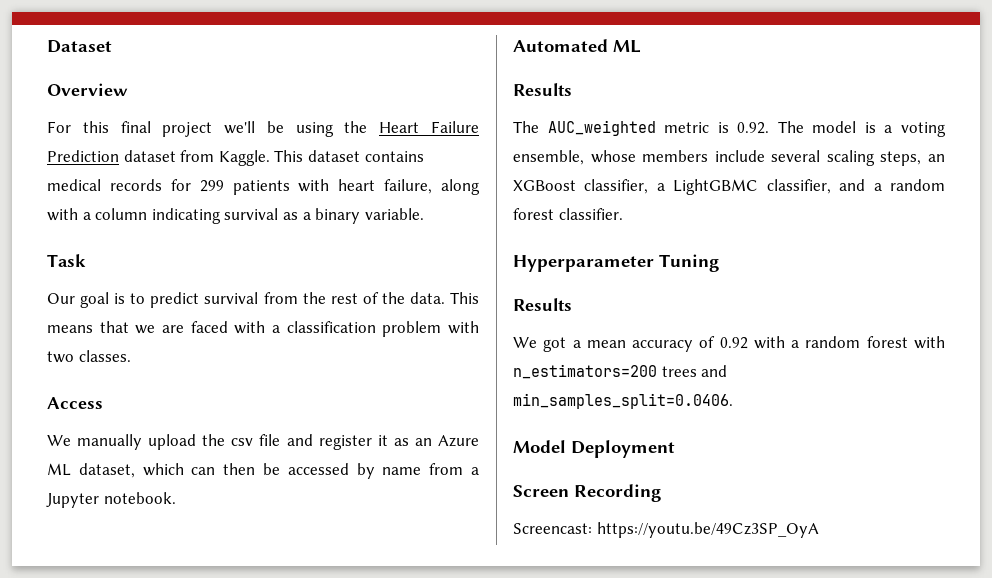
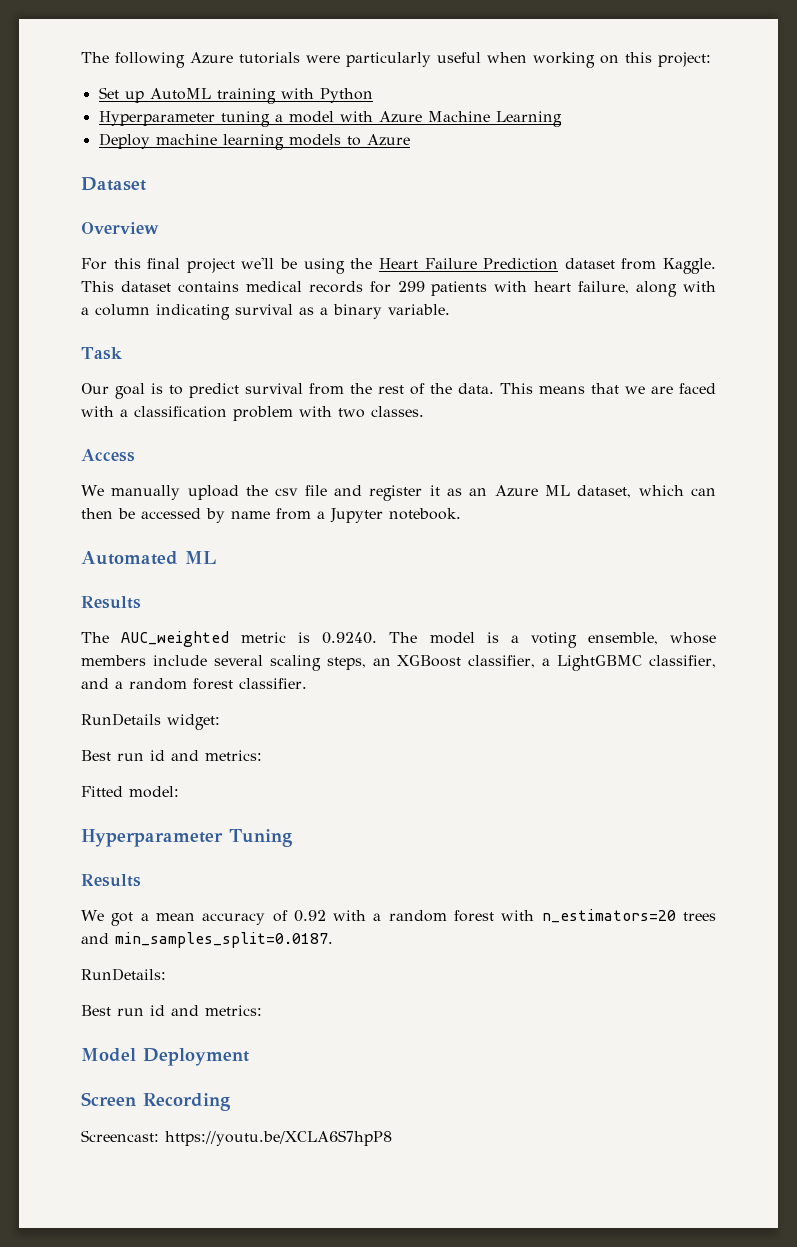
(47, 46) none -> [81,52,711,68] [98,87,373,104] [98,111,562,127] [98,133,410,150] The following Azure tutorials were particularly useful when working on this project: // Set up AutoML training with Python // Hyperparameter tuning a model with Azure Machine Learning // Deploy machine learning models to Azure //
[737,122,770,134] 0.92. -> [322,632,378,644] 0.9240.
(623, 214) none -> [81,713,220,730] [81,750,262,761] [81,786,179,798] // RunDetails widget: // Best run id and metrics: // Fitted model:
[513,364,657,379] n_estimators=200 -> [541,909,676,923] n_estimators=20
[513,393,733,409] min_samples_split=0.0406. -> [115,932,333,948] [81,968,166,981] [81,1005,262,1016] min_samples_split=0.0187. // RunDetails: // Best run id and metrics:
[596,522,819,538] https://youtu.be/49Cz3SP_OyA -> [165,1130,392,1146] https://youtu.be/XCLA6S7hpP8

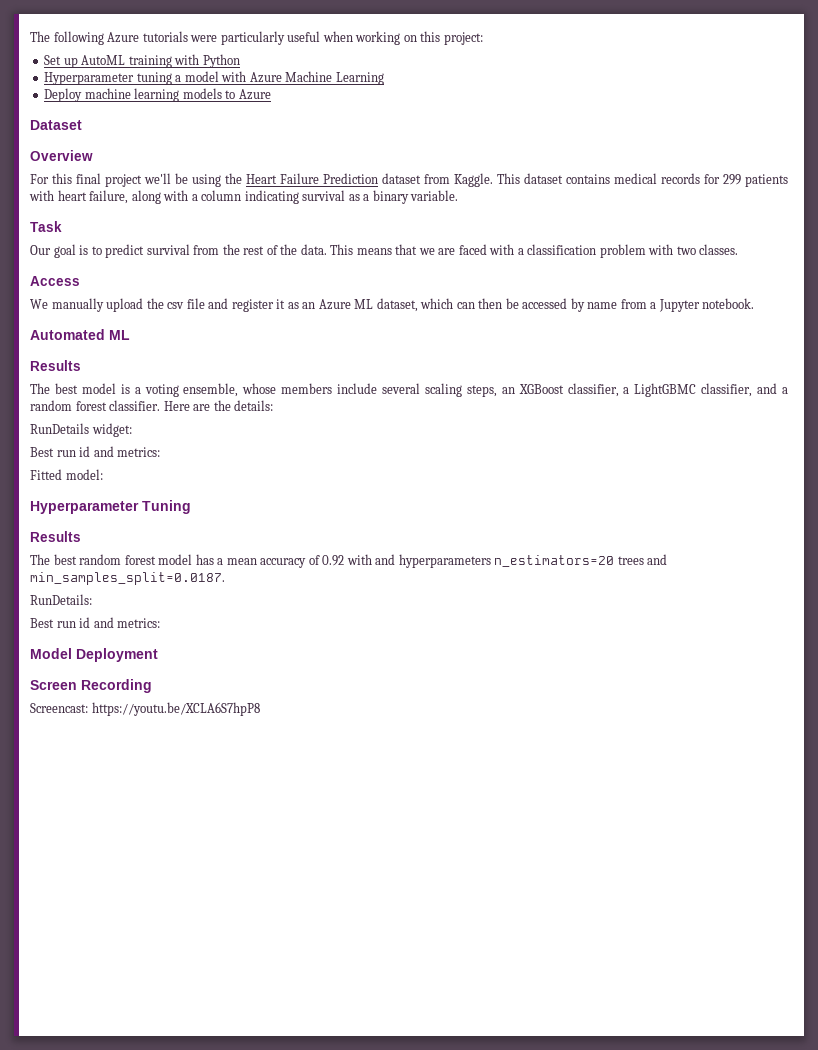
[121,631,418,647] AUC_weighted metric is 0.9240. The -> [54,383,78,394] best
(307, 683) none -> [163,400,274,411] Here are the details:
[81,910,134,926] We got -> [30,554,214,565] The best random forest model has
[373,910,535,922] a random forest with -> [375,554,491,568] and hyperparameters

